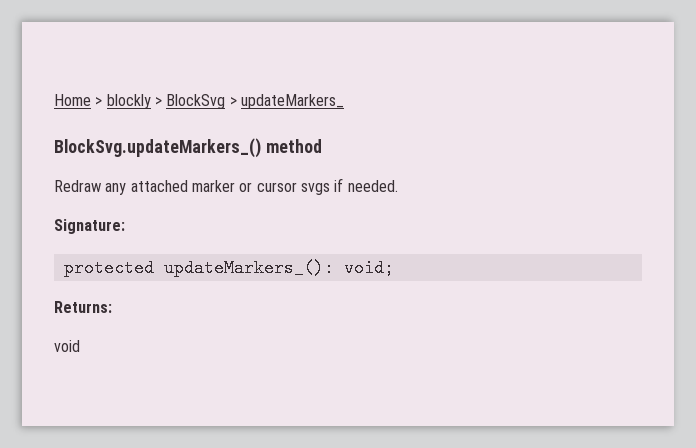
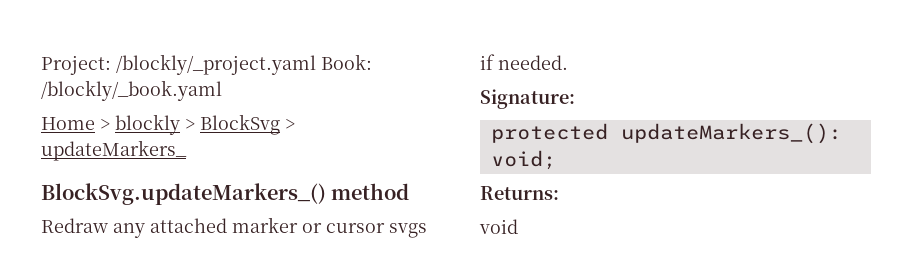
(54, 100) none -> [41,54,372,75] [41,80,222,101] Project: /blockly/_project.yaml Book: /blockly/_book.yaml //

